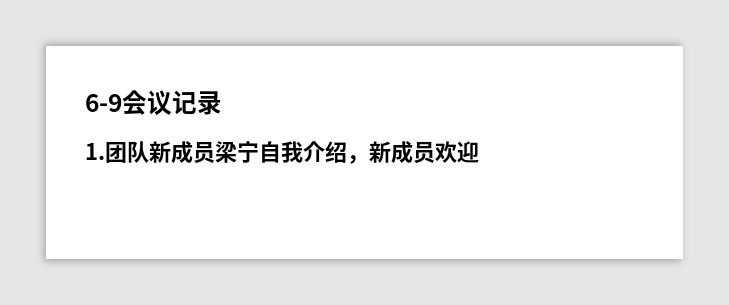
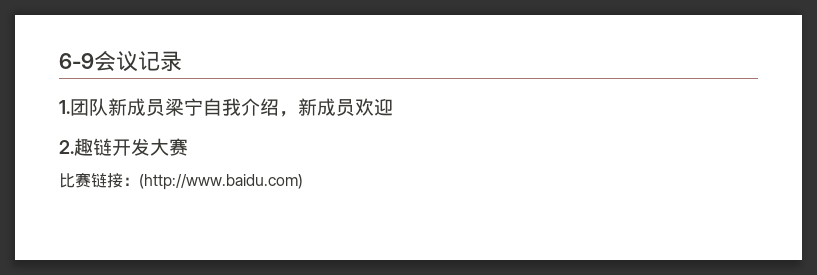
(479, 152) none -> [59,138,188,156] [59,172,303,190] // 2.趣链开发大赛 // 比赛链接：(http://www.baidu.com)

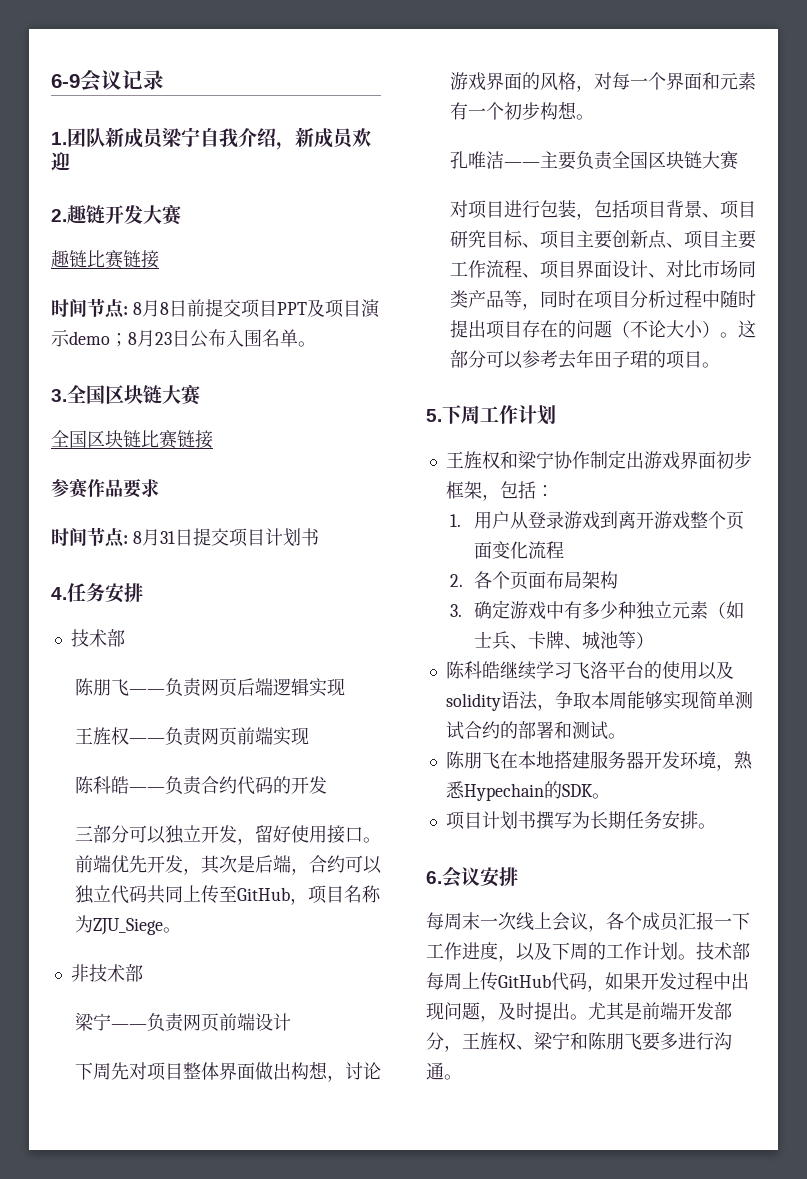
[59,172,303,190] 比赛链接：(http://www.baidu.com) -> [51,250,159,269] [51,298,381,319] [51,329,316,348] [51,384,202,406] [51,430,213,449] [51,478,159,499] [51,527,319,548] [51,583,143,603] [70,629,125,647] [74,678,345,697] [74,727,309,746] [74,776,327,795] [74,825,381,845] [74,855,382,875] [74,885,381,905] [74,915,181,935] [70,964,143,982] [74,1012,291,1032] [74,1061,381,1082] [449,72,756,92] [449,101,594,120] [449,151,738,170] [449,200,756,220] [449,230,756,249] [449,260,756,279] [449,290,756,310] [449,320,756,339] [449,349,720,369] [426,405,556,425] [445,450,752,470] [445,481,554,501] [449,511,744,530] [473,541,564,559] [449,571,618,590] [449,600,744,620] [473,631,654,650] [445,661,734,680] [445,691,753,711] [445,721,626,740] [445,751,753,771] [445,781,610,801] [445,810,716,830] [426,866,518,888] [426,911,750,932] [426,942,750,962] [426,972,749,992] [426,1002,732,1022] [426,1031,732,1052] [426,1062,462,1080] 趣链比赛链接 // 时间节点: 8月8日前提交项目PPT及项目演示demo；8月23日公布入围名单。 // 3.全国区块链大赛 // 全国区块链比赛链接 // 参赛作品要求 // 时间节点: 8月31日提交项目计划书 // 4.任务安排 // 技术部 // 陈朋飞——负责网页后端逻辑实现 // 王旌权——负责网页前端实现 // 陈科皓——负责合约代码的开发 // 三部分可以独立开发，留好使用接口。前端优先开发，其次是后端，合约可以独立代码共同上传至GitHub，项目名称为ZJU_Siege。 // 非技术部 // 梁宁——负责网页前端设计 // 下周先对项目整体界面做出构想，讨论游戏界面的风格，对每一个界面和元素有一个初步构想。 // 孔唯洁——主要负责全国区块链大赛 // 对项目进行包装，包括项目背景、项目研究目标、项目主要创新点、项目主要工作流程、项目界面设计、对比市场同类产品等，同时在项目分析过程中随时提出项目存在的问题（不论大小）。这部分可以参考去年田子珺的项目。 // 5.下周工作计划 // 王旌权和梁宁协作制定出游戏界面初步框架，包括： // 1.用户从登录游戏到离开游戏整个页面变化流程 // 2.各个页面布局架构 // 3.确定游戏中有多少种独立元素（如士兵、卡牌、城池等） // 陈科皓继续学习飞洛平台的使用以及solidity语法，争取本周能够实现简单测试合约的部署和测试。 // 陈朋飞在本地搭建服务器开发环境，熟悉Hypechain的SDK。 // 项目计划书撰写为长期任务安排。 // 6.会议安排 // 每周末一次线上会议，各个成员汇报一下工作进度，以及下周的工作计划。技术部每周上传GitHub代码，如果开发过程中出现问题，及时提出。尤其是前端开发部分，王旌权、梁宁和陈朋飞要多进行沟通。

